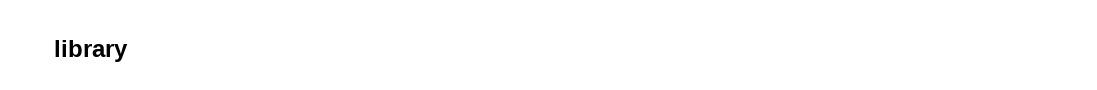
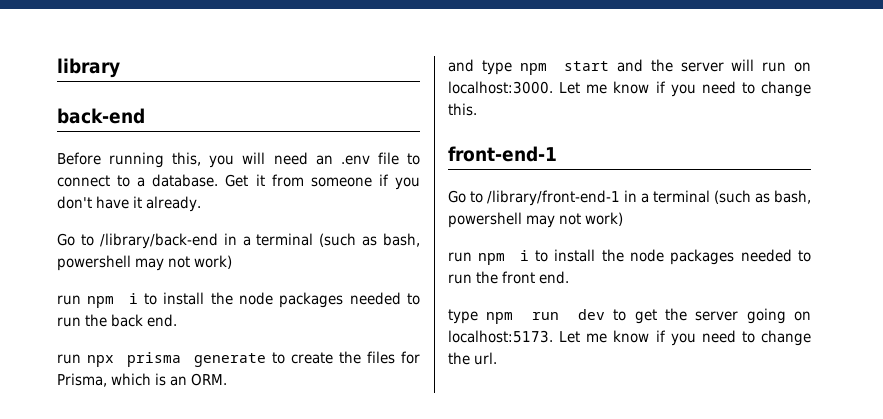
(128, 51) none -> [57,108,145,124] [57,152,420,168] [57,174,420,190] [57,196,201,212] [57,233,420,249] [57,255,232,271] [57,292,420,308] [57,314,177,327] [57,351,421,367] [57,373,227,387] [448,59,811,75] [448,81,811,97] [448,103,477,116] [448,146,557,162] [448,190,811,206] [448,212,623,228] [448,249,811,265] [448,271,569,284] [448,308,811,324] [448,330,811,346] [448,352,497,365] // back-end // Before running this, you will need an .env file to connect to a database. Get it from someone if you don't have it already. // Go to /library/back-end in a terminal (such as bash, powershell may not work) // run npm i to install the node packages needed to run the back end. // run npx prisma generate to create the files for Prisma, which is an ORM. // and type npm start and the server will run on localhost:3000. Let me know if you need to change this. // front-end-1 // Go to /library/front-end-1 in a terminal (such as bash, powershell may not work) // run npm i to install the node packages needed to run the front end. // type npm run dev to get the server going on localhost:5173. Let me know if you need to change the url.

